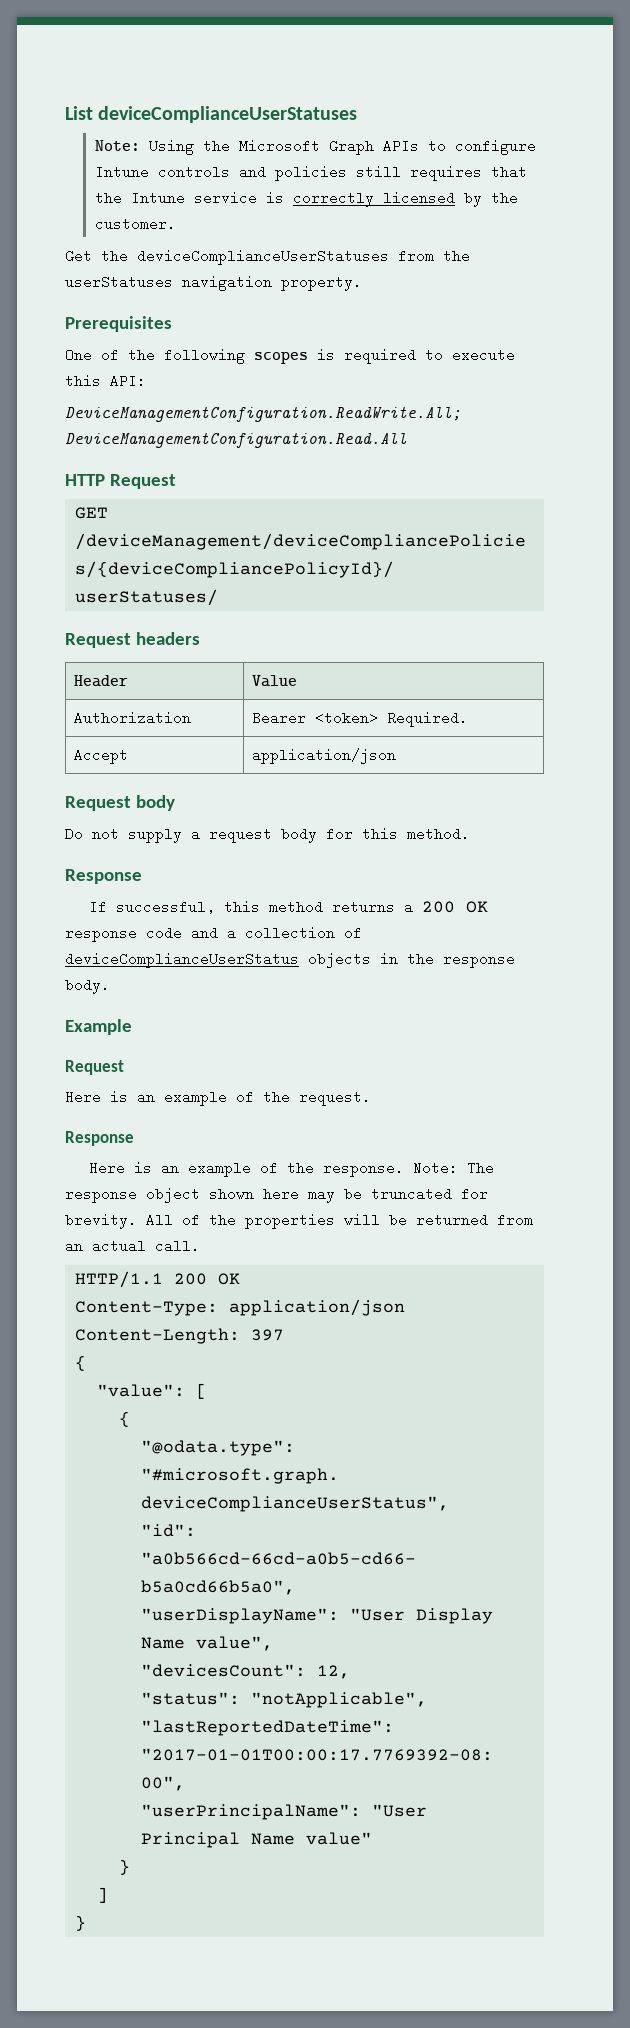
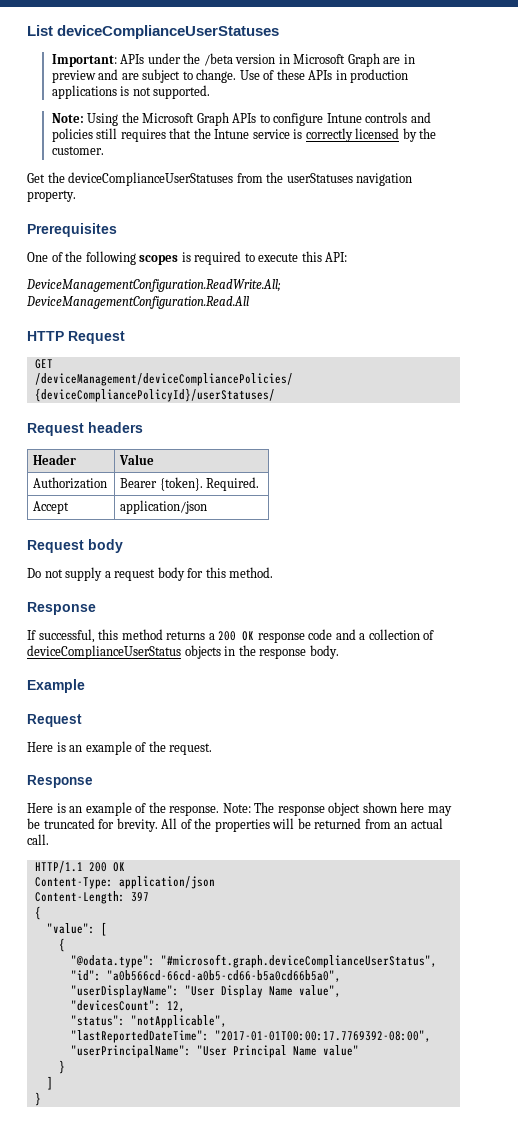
(358, 114) none -> [51,53,415,67] [51,69,409,83] [51,85,211,99] // Important: APIs under the /beta version in Microsoft Graph are in preview and are subject to change. Use of these APIs in production applications is not supported.
[315,711,379,725] <token> -> [159,477,203,491] {token}.

